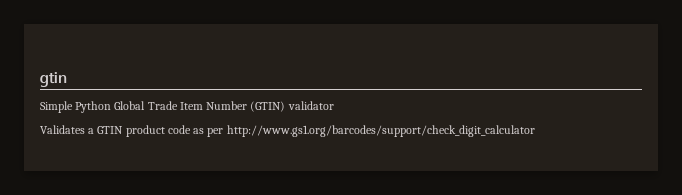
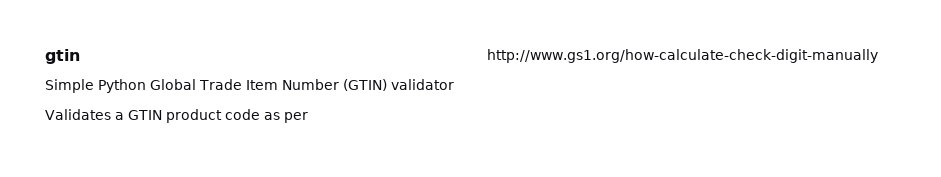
[226,125,535,137] http://www.gs1.org/barcodes/support/check_digit_calculator -> [487,49,878,63] http://www.gs1.org/how-calculate-check-digit-manually

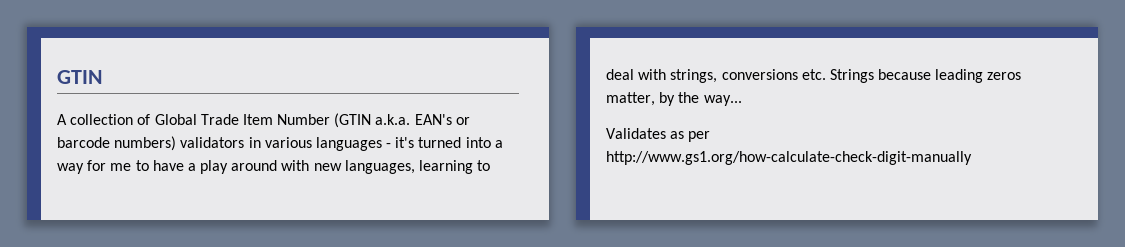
[45,49,80,64] [45,79,454,93] [45,109,260,123] gtin // Simple Python Global Trade Item Number (GTIN) validator // Validates a GTIN product code -> [57,70,102,84] [57,113,470,128] [57,136,503,151] [57,160,491,174] [606,69,1022,83] [606,92,742,106] [606,128,666,139] GTIN // A collection of Global Trade Item Number (GTIN a.k.a. EAN's or barcode numbers) validators in various languages - it's turned into a way for me to have a play around with new languages, learning to deal with strings, conversions etc. Strings because leading zeros matter, by the way... // Validates

